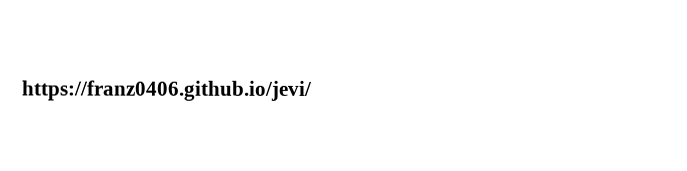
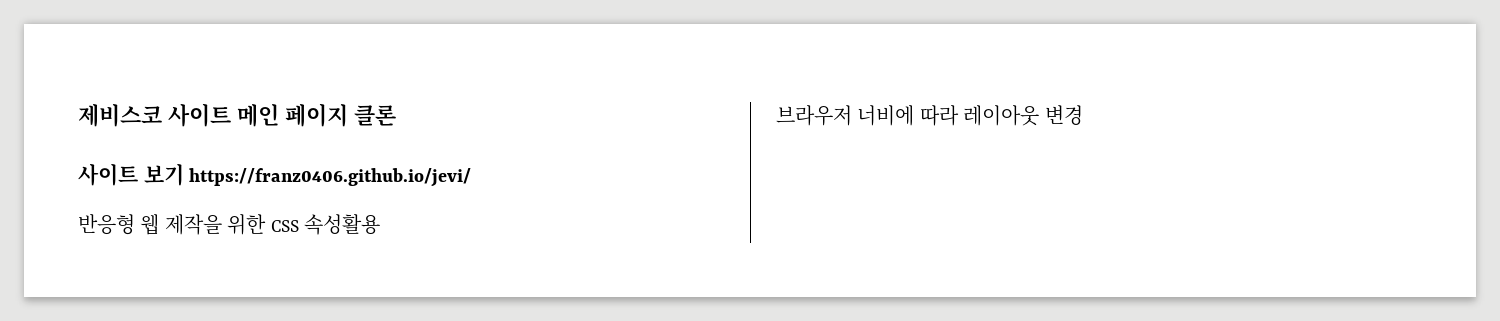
[21,80,313,101] https://franz0406.github.io/jevi/ -> [78,103,396,127] [78,163,472,187] [78,214,380,235] [776,105,1083,126] 제비스코 사이트 메인 페이지 클론 // 사이트 보기 https://franz0406.github.io/jevi/ // 반응형 웹 제작을 위한 CSS 속성활용 // 브라우저 너비에 따라 레이아웃 변경

